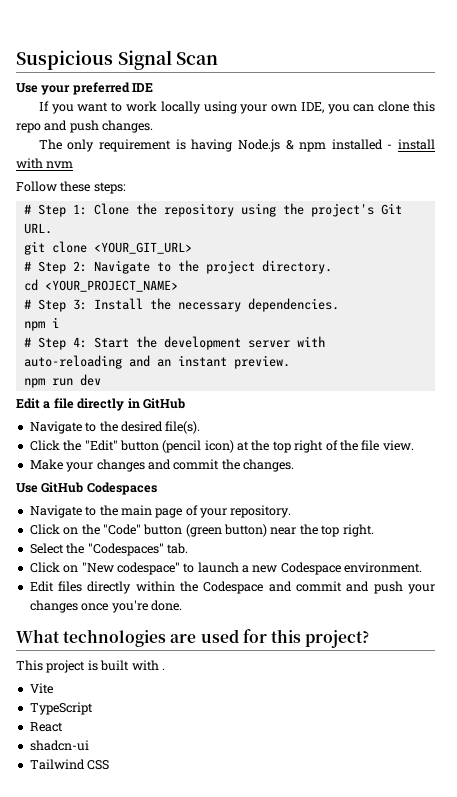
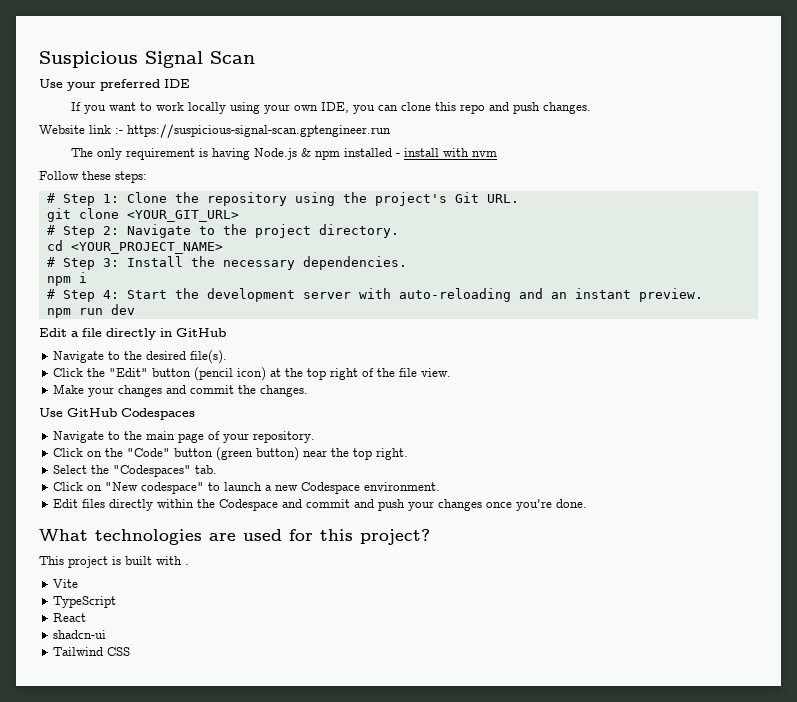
(154, 126) none -> [39,124,391,138] // Website link :- https://suspicious-signal-scan.gptengineer.run

